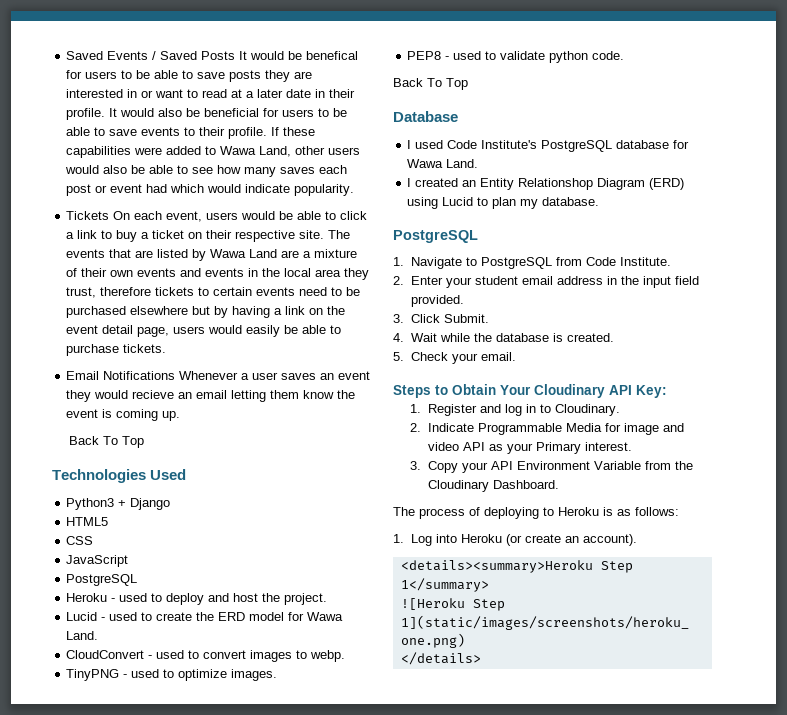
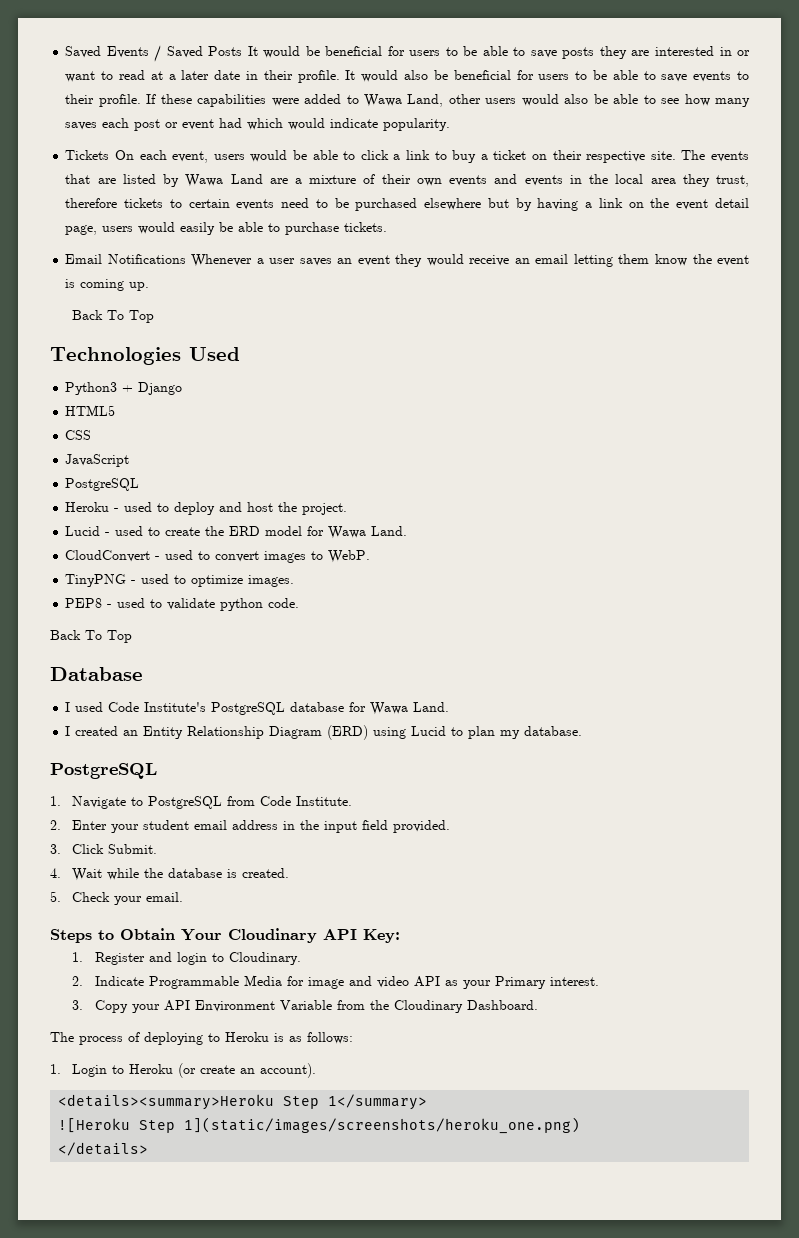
[306,51,359,60] benefical -> [325,46,383,56] beneficial
[132,390,175,399] recieve -> [469,255,510,266] receive
[310,650,346,662] webp. -> [328,550,371,563] WebP.
[518,178,594,190] Relationshop -> [187,726,265,739] Relationship
[504,404,536,416] log in -> [176,952,207,965] login
[410,534,457,546] Log into -> [72,1064,125,1077] Login to

